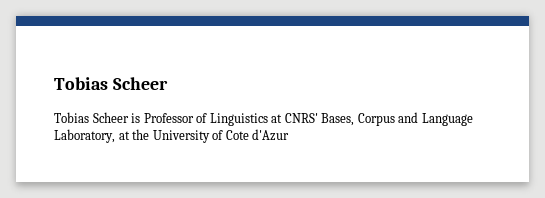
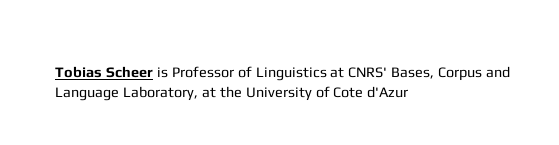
[54,77,168,90] [54,112,129,123] Tobias Scheer // Tobias Scheer -> [55,66,153,78] Tobias Scheer

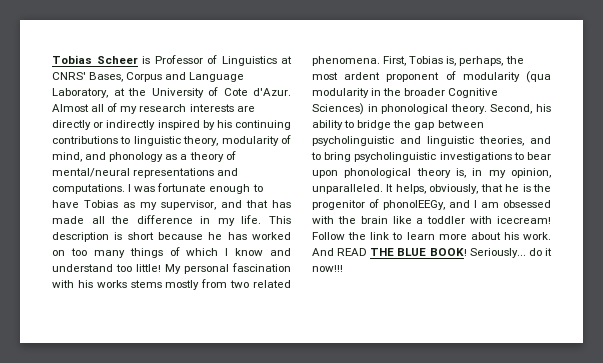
[367,86,409,98] d'Azur -> [253,88,291,96] [52,103,255,114] [52,120,291,130] [52,135,291,146] [52,151,236,162] [52,168,239,178] [52,183,263,194] [52,200,291,210] [52,215,292,226] [52,232,291,242] [52,247,291,258] [52,263,291,274] [52,279,291,290] [312,56,524,66] [312,71,551,83] [312,88,499,98] [312,103,551,115] [312,120,484,130] [312,136,551,146] [311,152,551,162] [312,168,551,178] [312,184,551,194] [312,199,551,210] [312,216,551,224] [312,232,551,240] [312,248,552,258] [312,265,343,272] d'Azur. Almost all of my research interests are directly or indirectly inspired by his continuing contributions to linguistic theory, modularity of mind, and phonology as a theory of mental/neural representations and computations. I was fortunate enough to have Tobias as my supervisor, and that has made all the difference in my life. This description is short because he has worked on too many things of which I know and understand too little! My personal fascination with his works stems mostly from two related phenomena. First, Tobias is, perhaps, the most ardent proponent of modularity (qua modularity in the broader Cognitive Sciences) in phonological theory. Second, his ability to bridge the gap between psycholinguistic and linguistic theories, and to bring psycholinguistic investigations to bear upon phonological theory is, in my opinion, unparalleled. It helps, obviously, that he is the progenitor of phonolEEGy, and I am obsessed with the brain like a toddler with icecream! Follow the link to learn more about his work. And READ THE BLUE BOOK! Seriously... do it now!!!

